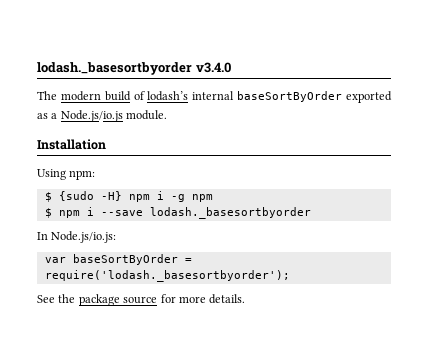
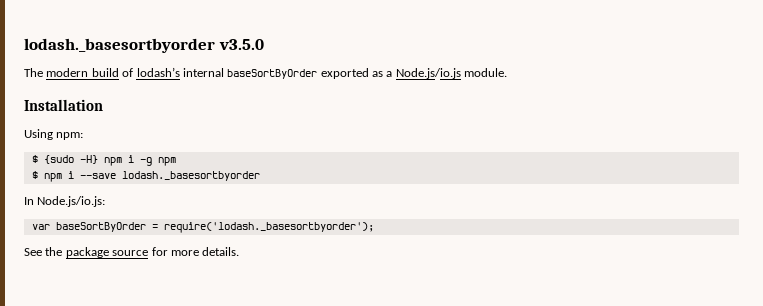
[37,62,231,75] lodash._basesortbyorder v3.4.0 -> [24,38,264,53] lodash._basesortbyorder v3.5.0

